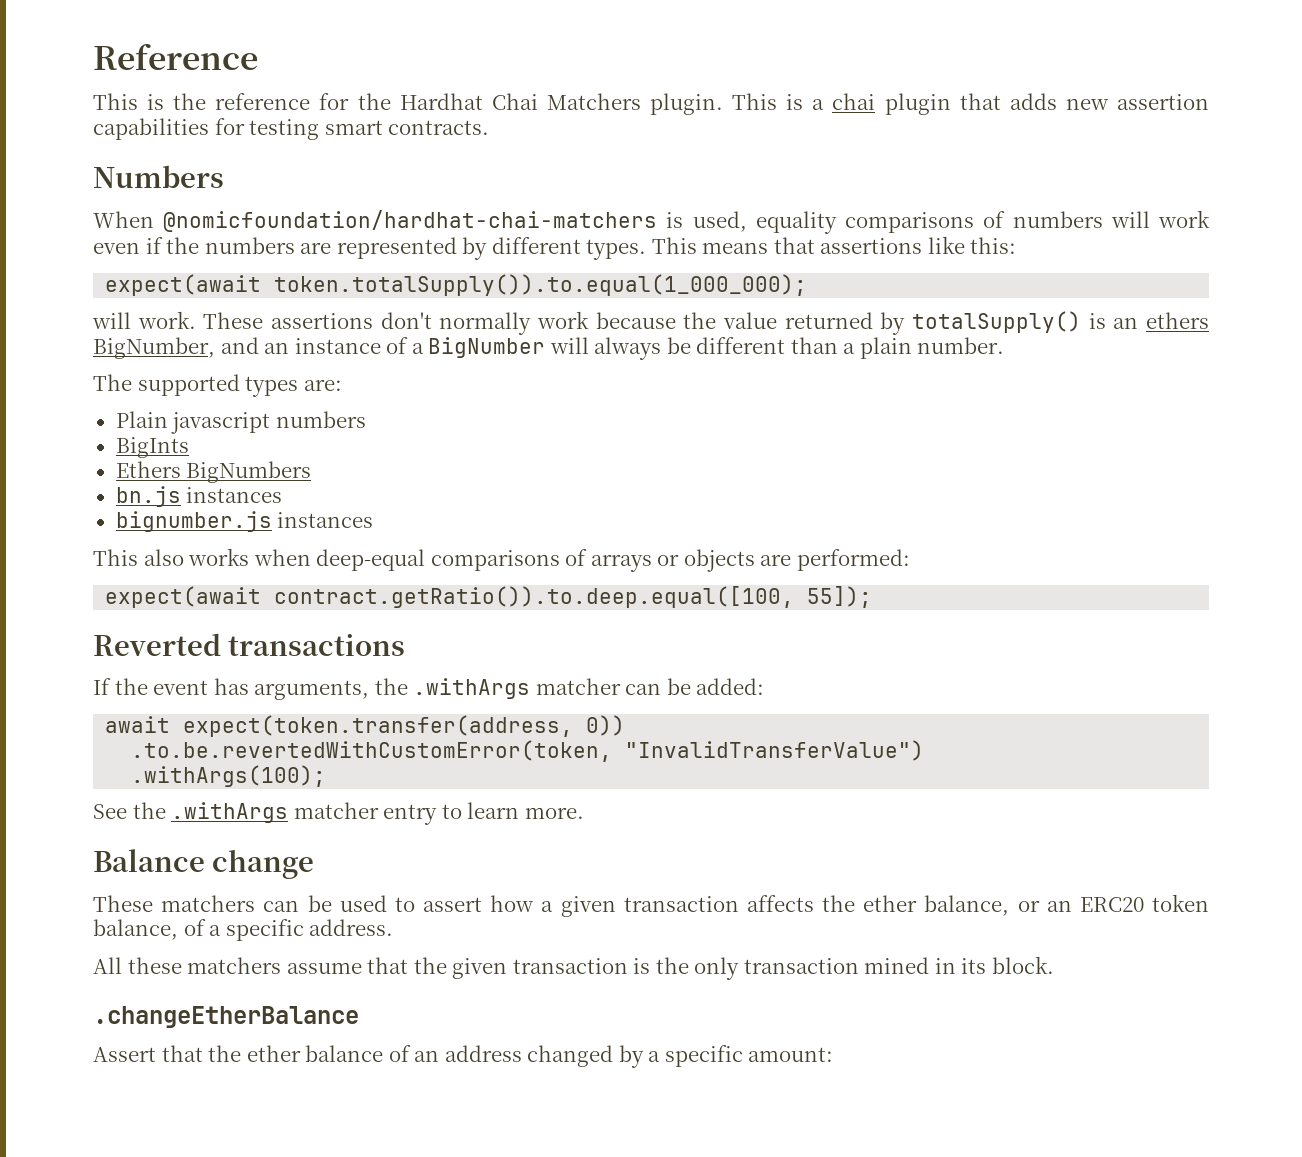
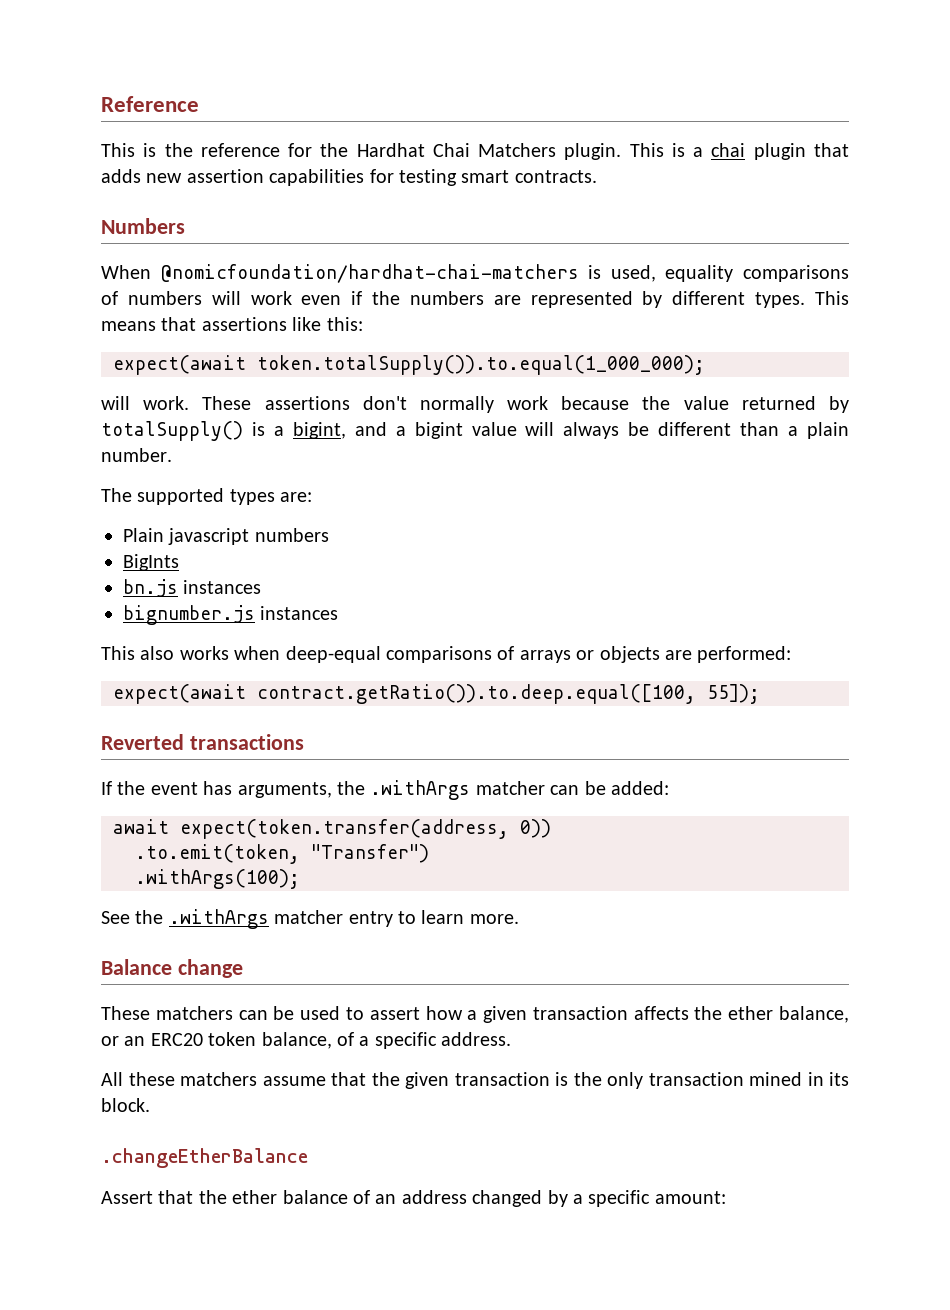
[1113,312,1209,329] [93,337,546,359] an ethers BigNumber, and an instance of a BigNumber -> [273,422,517,439] a bigint, and a bigint value
[115,461,312,483] // Ethers BigNumbers -> (179, 562) none
[131,740,925,762] .to.be.revertedWithCustomError(token, "InvalidTransferValue") -> [135,844,429,864] .to.emit(token, "Transfer")

